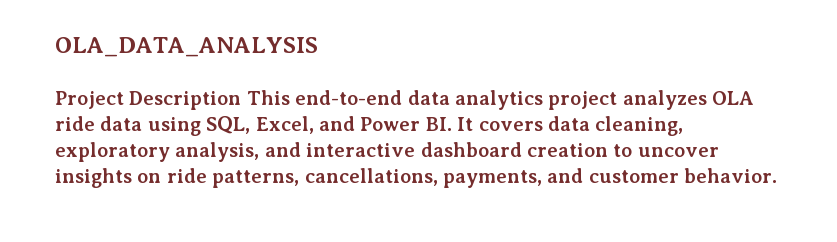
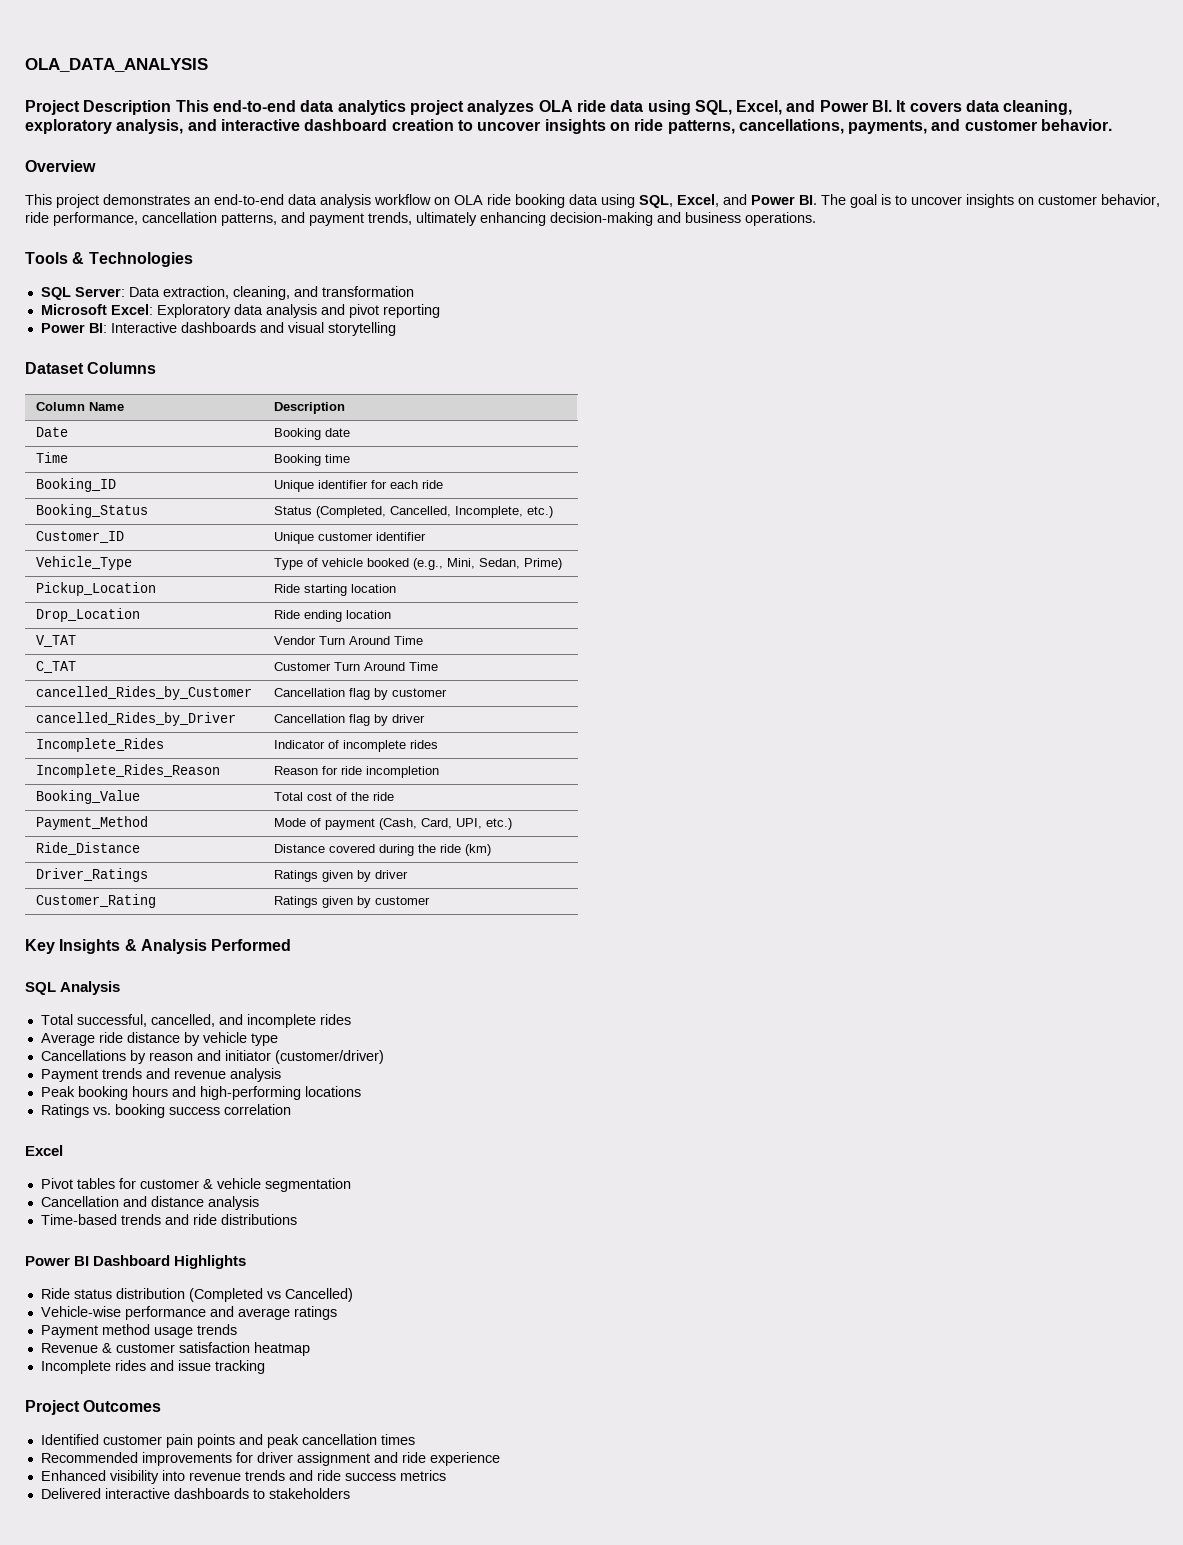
(778, 175) none -> [25,160,96,172] [25,194,1160,208] [25,212,816,226] [25,252,193,267] [40,286,414,300] [40,304,440,318] [40,322,396,336] [25,362,157,374] [35,402,124,411] [273,402,345,414] [35,427,68,437] [273,428,350,440] [35,452,68,463] [273,454,350,466] [35,478,116,492] [273,480,443,492] [35,504,148,518] [273,506,553,518] [35,531,124,543] [273,532,426,544] [35,556,132,570] [273,558,562,570] [35,582,156,596] [273,584,396,596] [35,608,140,622] [273,610,391,622] [35,635,76,647] [273,636,423,645] [35,661,76,673] [273,662,438,671] [35,686,252,700] [273,688,447,700] [35,712,236,726] [273,714,425,726] [35,738,164,752] [273,740,438,752] [35,764,220,778] [273,766,439,778] [35,790,140,804] [273,792,394,801] [35,816,148,830] [273,818,512,830] [35,842,140,855] [273,844,491,856] [35,868,148,882] [273,870,408,882] [35,894,156,908] [273,896,430,908] [25,939,292,954] [25,981,121,995] [40,1014,351,1028] [40,1032,278,1046] [40,1050,384,1064] [40,1068,281,1082] [40,1086,361,1100] [40,1104,291,1118] [25,1145,63,1156] [40,1178,351,1192] [40,1196,259,1210] [40,1214,297,1225] [25,1255,247,1269] [40,1288,353,1302] [40,1306,337,1320] [40,1324,237,1338] [40,1342,310,1356] [40,1360,265,1374] [25,1400,162,1415] [40,1434,415,1448] [40,1452,500,1466] [40,1470,446,1484] [40,1488,350,1499] // Overview // This project demonstrates an end-to-end data analysis workflow on OLA ride booking data using SQL, Excel, and Power BI. The goal is to uncover insights on customer behavior, ride performance, cancellation patterns, and payment trends, ultimately enhancing decision-making and business operations. // Tools & Technologies // SQL Server: Data extraction, cleaning, and transformation // Microsoft Excel: Exploratory data analysis and pivot reporting // Power BI: Interactive dashboards and visual storytelling // Dataset Columns // Column Name | Description // Date | Booking date // Time | Booking time // Booking_ID | Unique identifier for each ride // Booking_Status | Status (Completed, Cancelled, Incomplete, etc.) // Customer_ID | Unique customer identifier // Vehicle_Type | Type of vehicle booked (e.g., Mini, Sedan, Prime) // Pickup_Location | Ride starting location // Drop_Location | Ride ending location // V_TAT | Vendor Turn Around Time // C_TAT | Customer Turn Around Time // cancelled_Rides_by_Customer | Cancellation flag by customer // cancelled_Rides_by_Driver | Cancellation flag by driver // Incomplete_Rides | Indicator of incomplete rides // Incomplete_Rides_Reason | Reason for ride incompletion // Booking_Value | Total cost of the ride // Payment_Method | Mode of payment (Cash, Card, UPI, etc.) // Ride_Distance | Distance covered during the ride (km) // Driver_Ratings | Ratings given by driver // Customer_Rating | Ratings given by customer // Key Insights & Analysis Performed // SQL Analysis // Total successful, cancelled, and incomplete rides // Average ride distance by vehicle type // Cancellations by reason and initiator (customer/driver) // Payment trends and revenue analysis // Peak booking hours and high-performing locations // Ratings vs. booking success correlation // Excel // Pivot tables for customer & vehicle segmentation // Cancellation and distance analysis // Time-based trends and ride distributions // Power BI Dashboard Highlights // Ride status distribution (Completed vs Cancelled) // Vehicle-wise performance and average ratings // Payment method usage trends // Revenue & customer satisfaction heatmap // Incomplete rides and issue tracking // Project Outcomes // Identified customer pain points and peak cancellation times // Recommended improvements for driver assignment and ride experience // Enhanced visibility into revenue trends and ride success metrics // Delivered interactive dashboards to stakeholders

